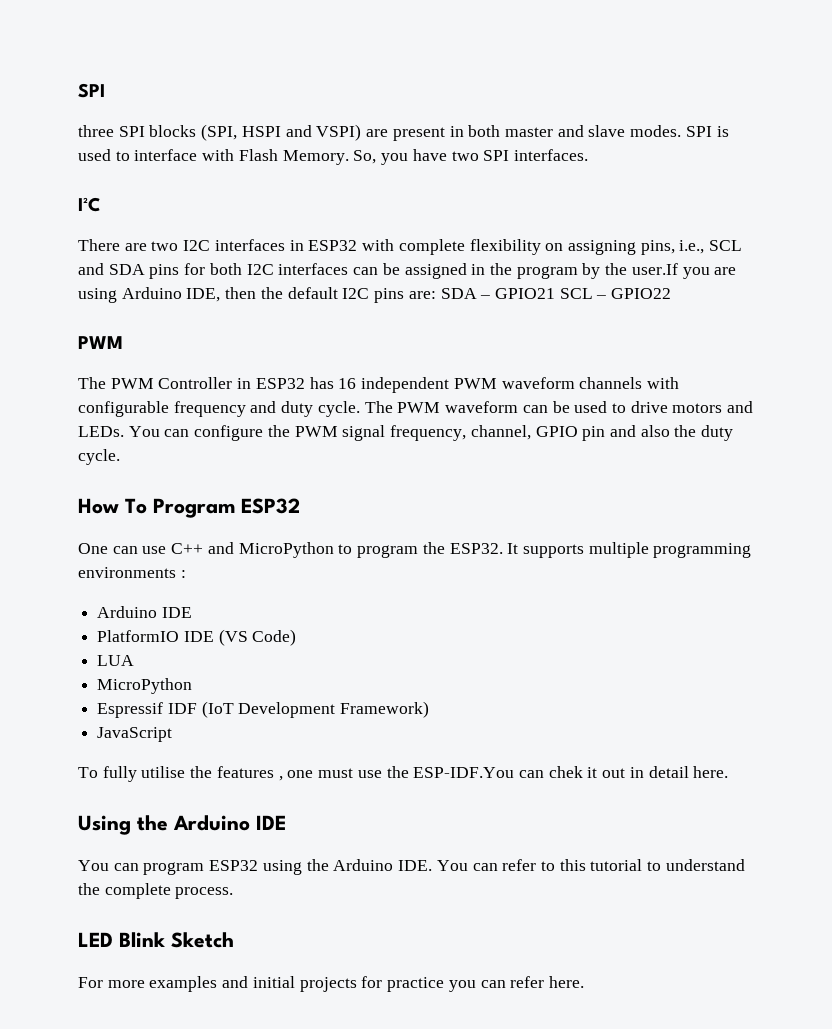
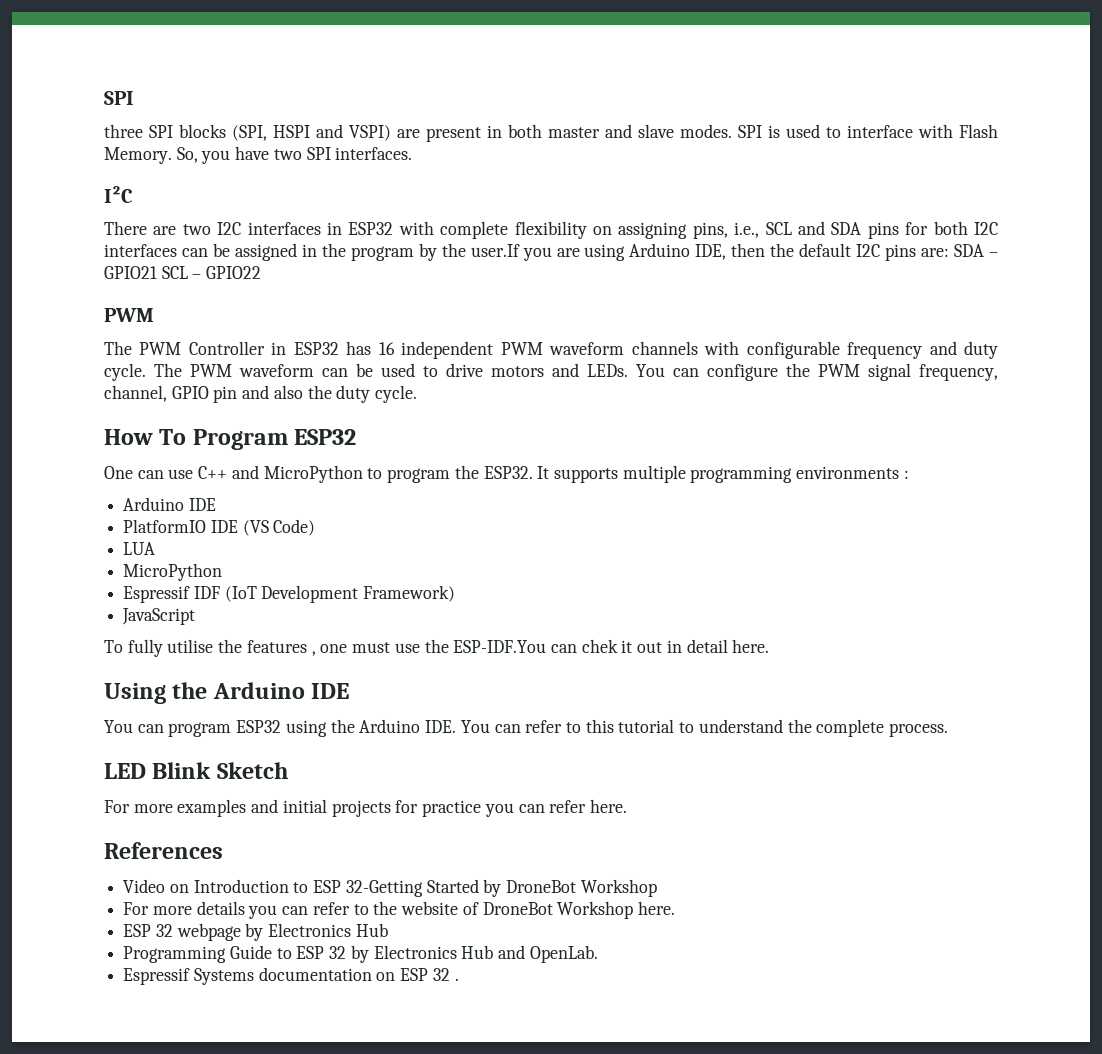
(584, 982) none -> [104,842,223,859] [123,879,657,897] [123,901,675,919] [123,923,388,941] [123,945,598,963] [123,967,459,985] // References // Video on Introduction to ESP 32-Getting Started by DroneBot Workshop // For more details you can refer to the website of DroneBot Workshop here. // ESP 32 webpage by Electronics Hub // Programming Guide to ESP 32 by Electronics Hub and OpenLab. // Espressif Systems documentation on ESP 32 .

